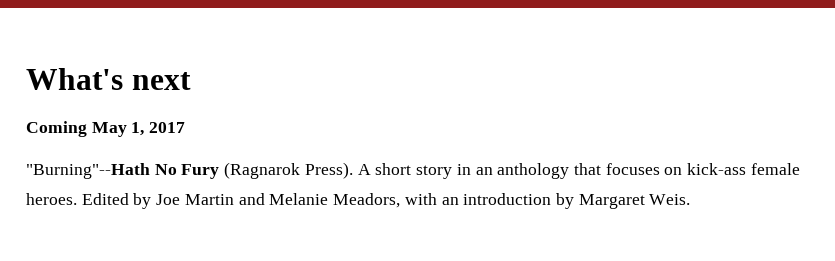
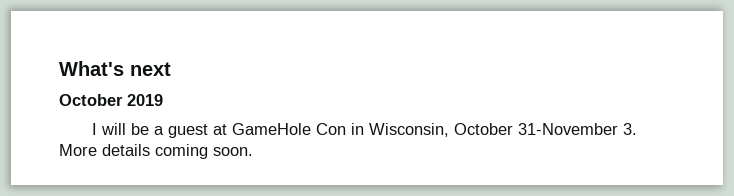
[26,121,186,137] [26,162,800,179] [26,193,691,209] Coming May 1, 2017 // "Burning"--Hath No Fury (Ragnarok Press). A short story in an anthology that focuses on kick-ass female heroes. Edited by Joe Martin and Melanie Meadors, with an introduction by Margaret Weis. -> [59,94,163,106] [91,123,637,138] [59,144,253,159] October 2019 // I will be a guest at GameHole Con in Wisconsin, October 31-November 3. More details coming soon.

